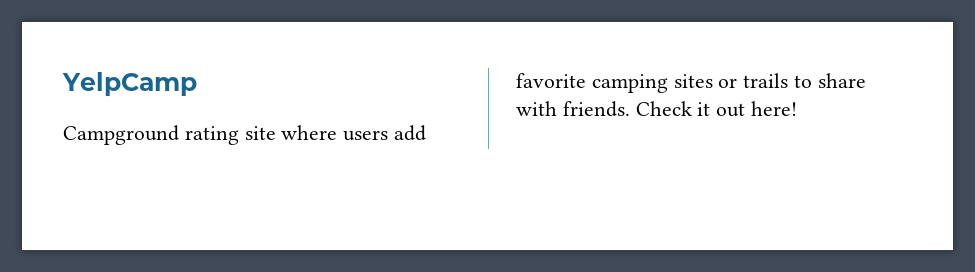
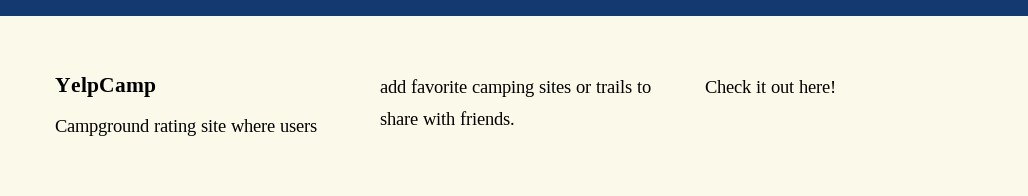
(630, 109) none -> (515, 118) //

